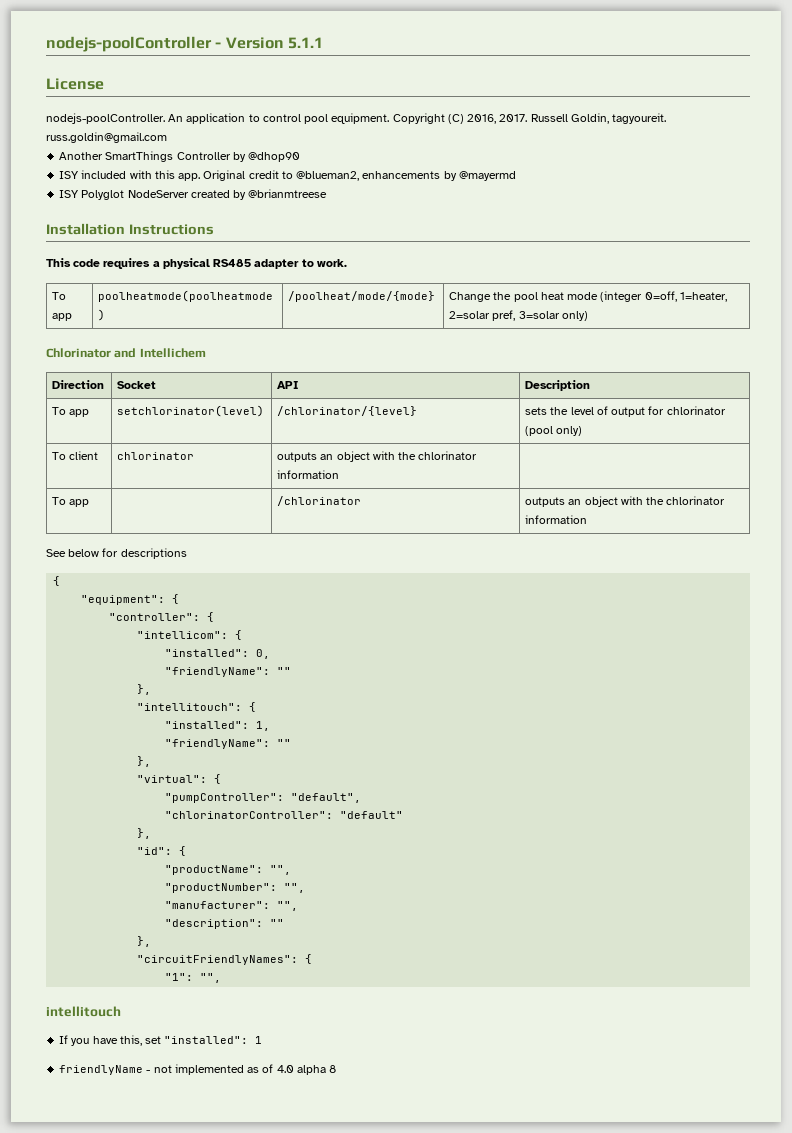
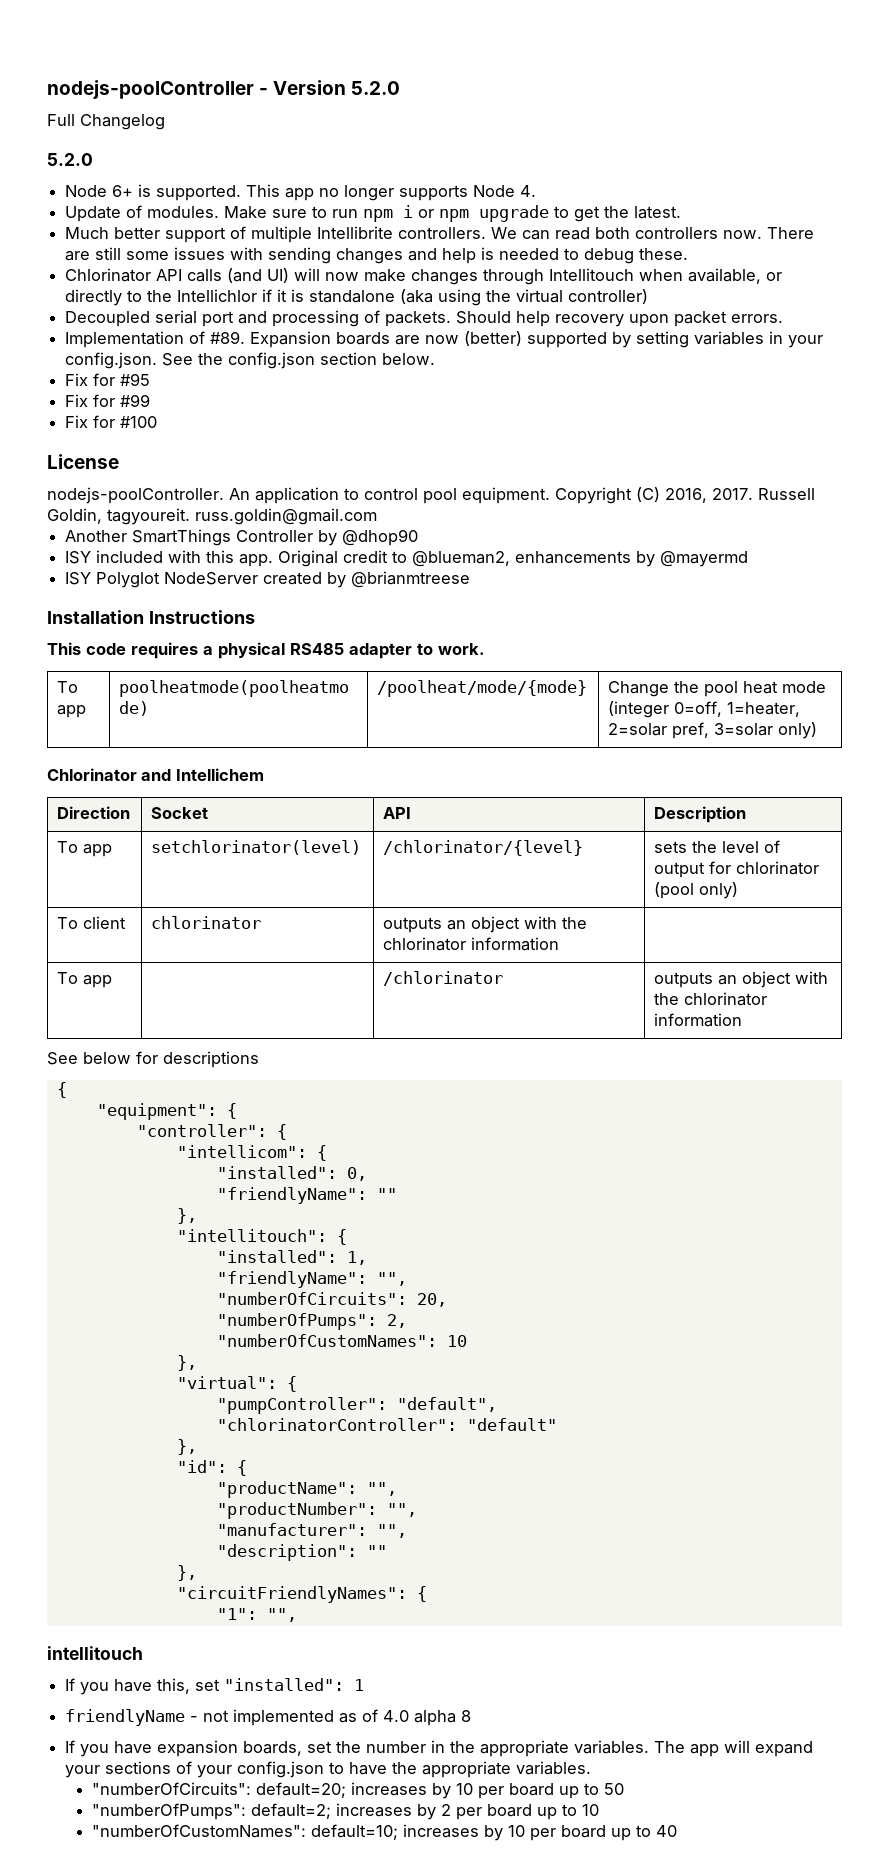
[287,37,323,49] 5.1.1 -> [351,81,401,95] [47,114,165,130] [47,153,93,166] [65,184,537,201] [65,205,682,222] [65,226,815,243] [65,247,689,264] [65,268,783,285] [65,289,649,306] [65,310,784,327] [65,331,824,348] [65,352,436,369] [65,373,151,386] [65,394,151,407] [65,415,158,428] 5.2.0 // Full Changelog // 5.2.0 // Node 6+ is supported. This app no longer supports Node 4. // Update of modules. Make sure to run npm i or npm upgrade to get the latest. // Much better support of multiple Intellibrite controllers. We can read both controllers now. There are still some issues with sending changes and help is needed to debug these. // Chlorinator API calls (and UI) will now make changes through Intellitouch when available, or directly to the Intellichlor if it is standalone (aka using the virtual controller) // Decoupled serial port and processing of packets. Should help recovery upon packet errors. // Implementation of #89. Expansion boards are now (better) supported by setting variables in your config.json. See the config.json section below. // Fix for #95 // Fix for #99 // Fix for #100
[277,739,292,747] "" -> [376,1272,407,1286] [216,1292,447,1307] [216,1313,407,1330] [216,1334,467,1347] "", // "numberOfCircuits": 20, // "numberOfPumps": 2, // "numberOfCustomNames": 10
(337, 1069) none -> [65,1740,814,1757] [65,1761,592,1778] [91,1782,624,1799] [91,1803,599,1820] [91,1824,677,1841] // If you have expansion boards, set the number in the appropriate variables. The app will expand your sections of your config.json to have the appropriate variables. // "numberOfCircuits": default=20; increases by 10 per board up to 50 // "numberOfPumps": default=2; increases by 2 per board up to 10 // "numberOfCustomNames": default=10; increases by 10 per board up to 40

